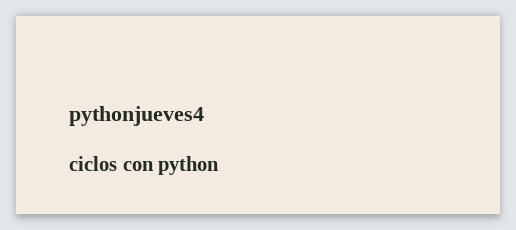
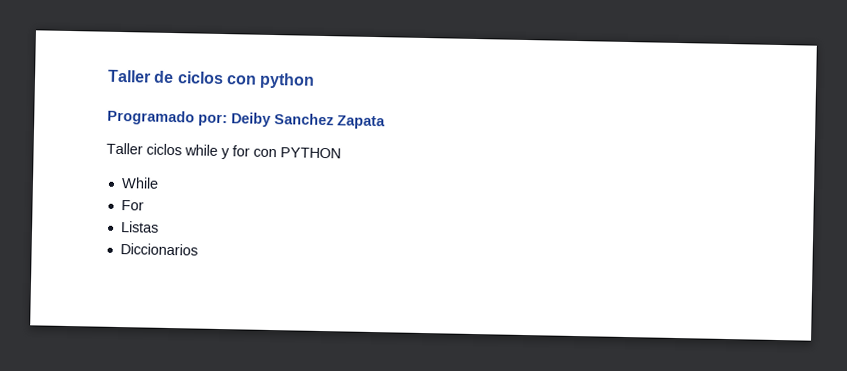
[69,106,204,126] pythonjueves4 // -> [107,69,175,84] Taller de
(220, 165) none -> [107,109,386,130] [106,142,341,160] [120,177,159,189] [120,200,144,211] [120,221,159,233] [119,243,198,256] // Programado por: Deiby Sanchez Zapata // Taller ciclos while y for con PYTHON // While // For // Listas // Diccionarios

